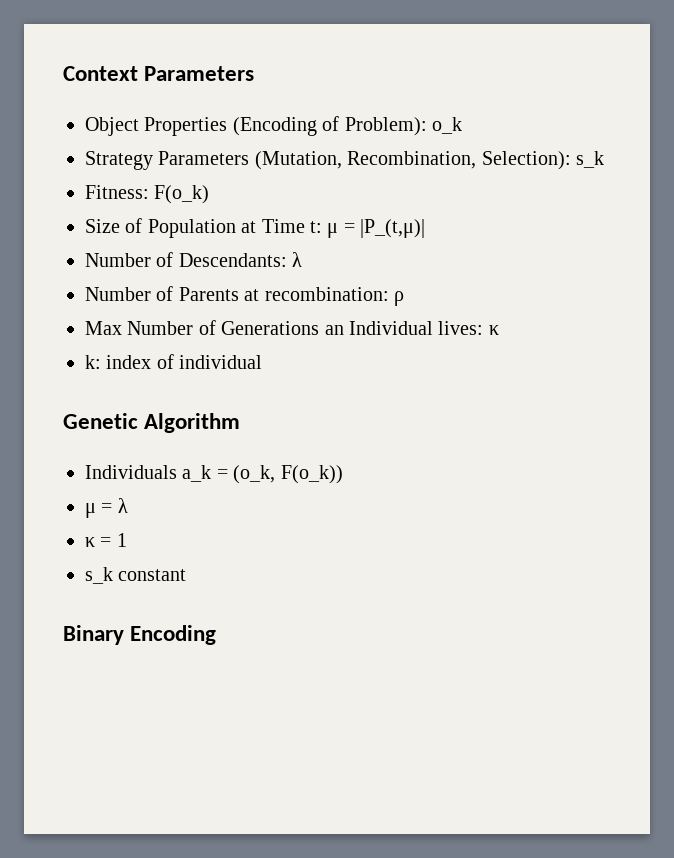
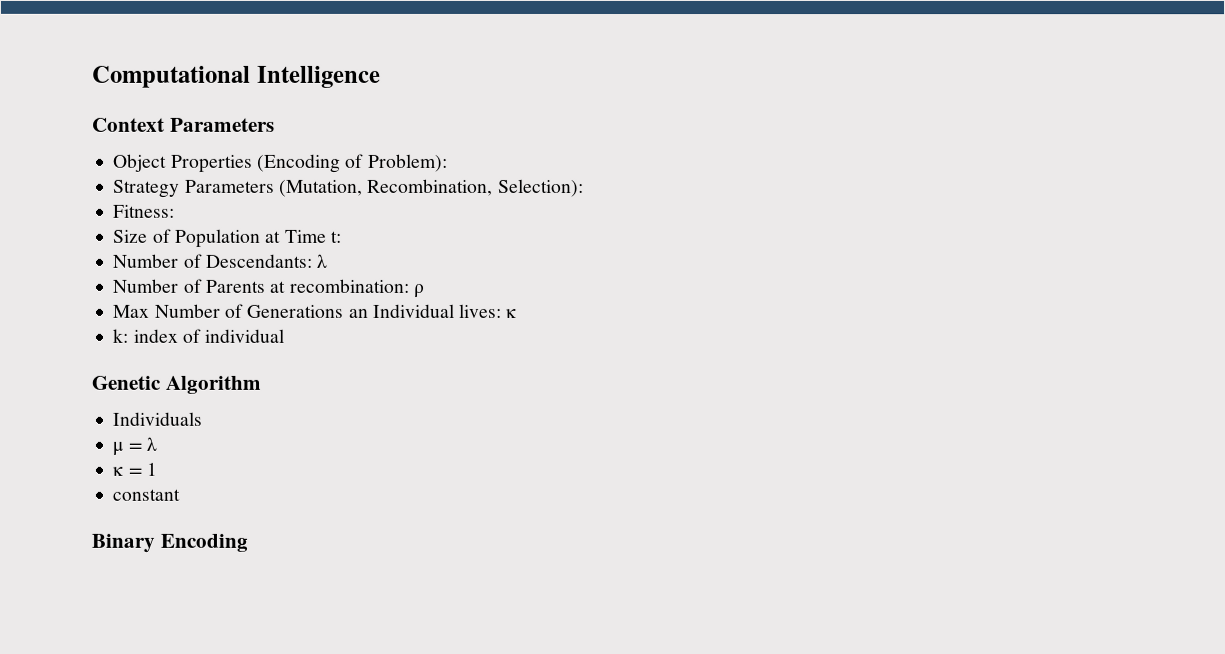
(63, 73) none -> [92,65,381,88] Computational Intelligence //
[431,117,462,134] o_k -> (448, 162) none
[576,151,604,168] s_k -> (584, 187) none
[154,185,210,204] F(o_k) -> (176, 211) none
[327,219,426,238] μ = |P_(t,μ)| -> (342, 236) none
[182,465,343,484] a_k = (o_k, F(o_k)) -> (203, 418) none
[85,567,113,584] s_k -> (157, 469) none

